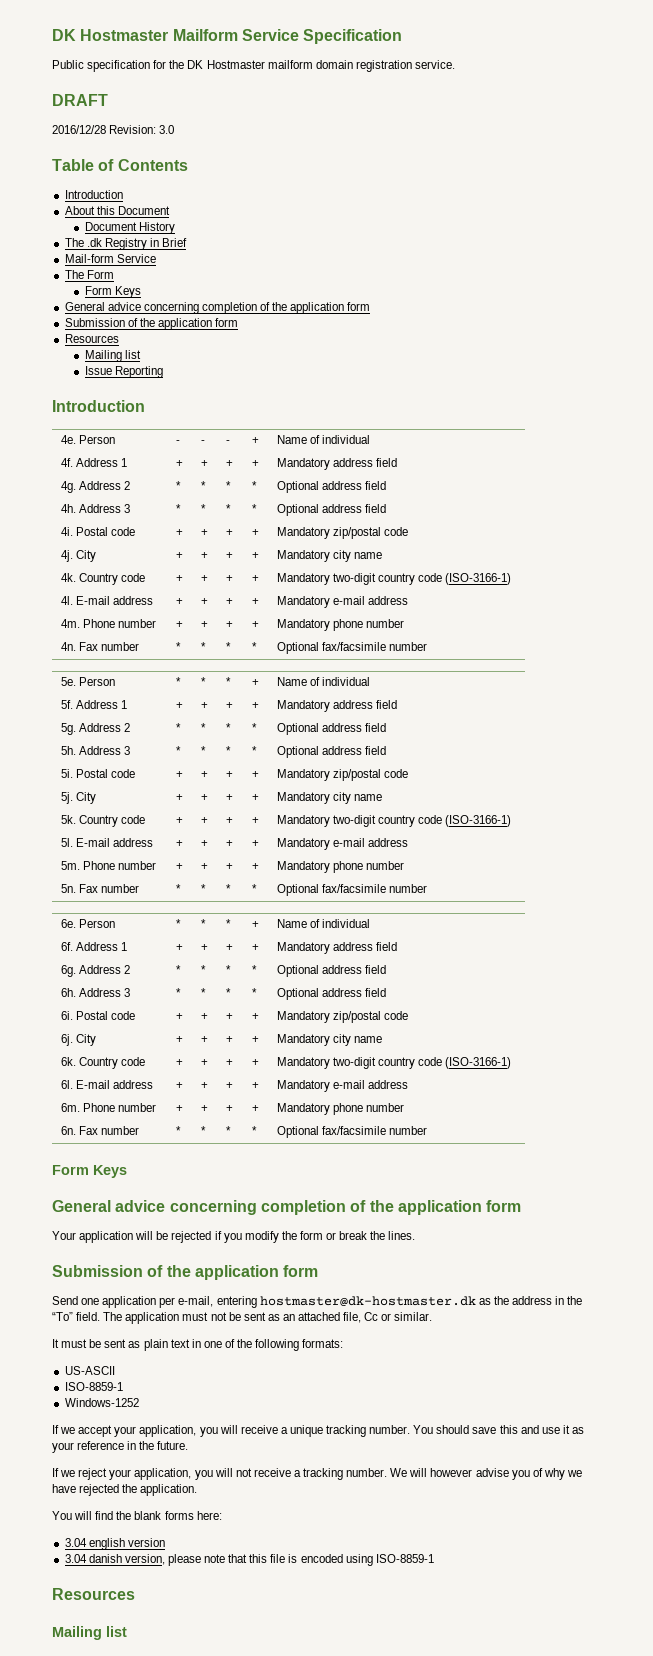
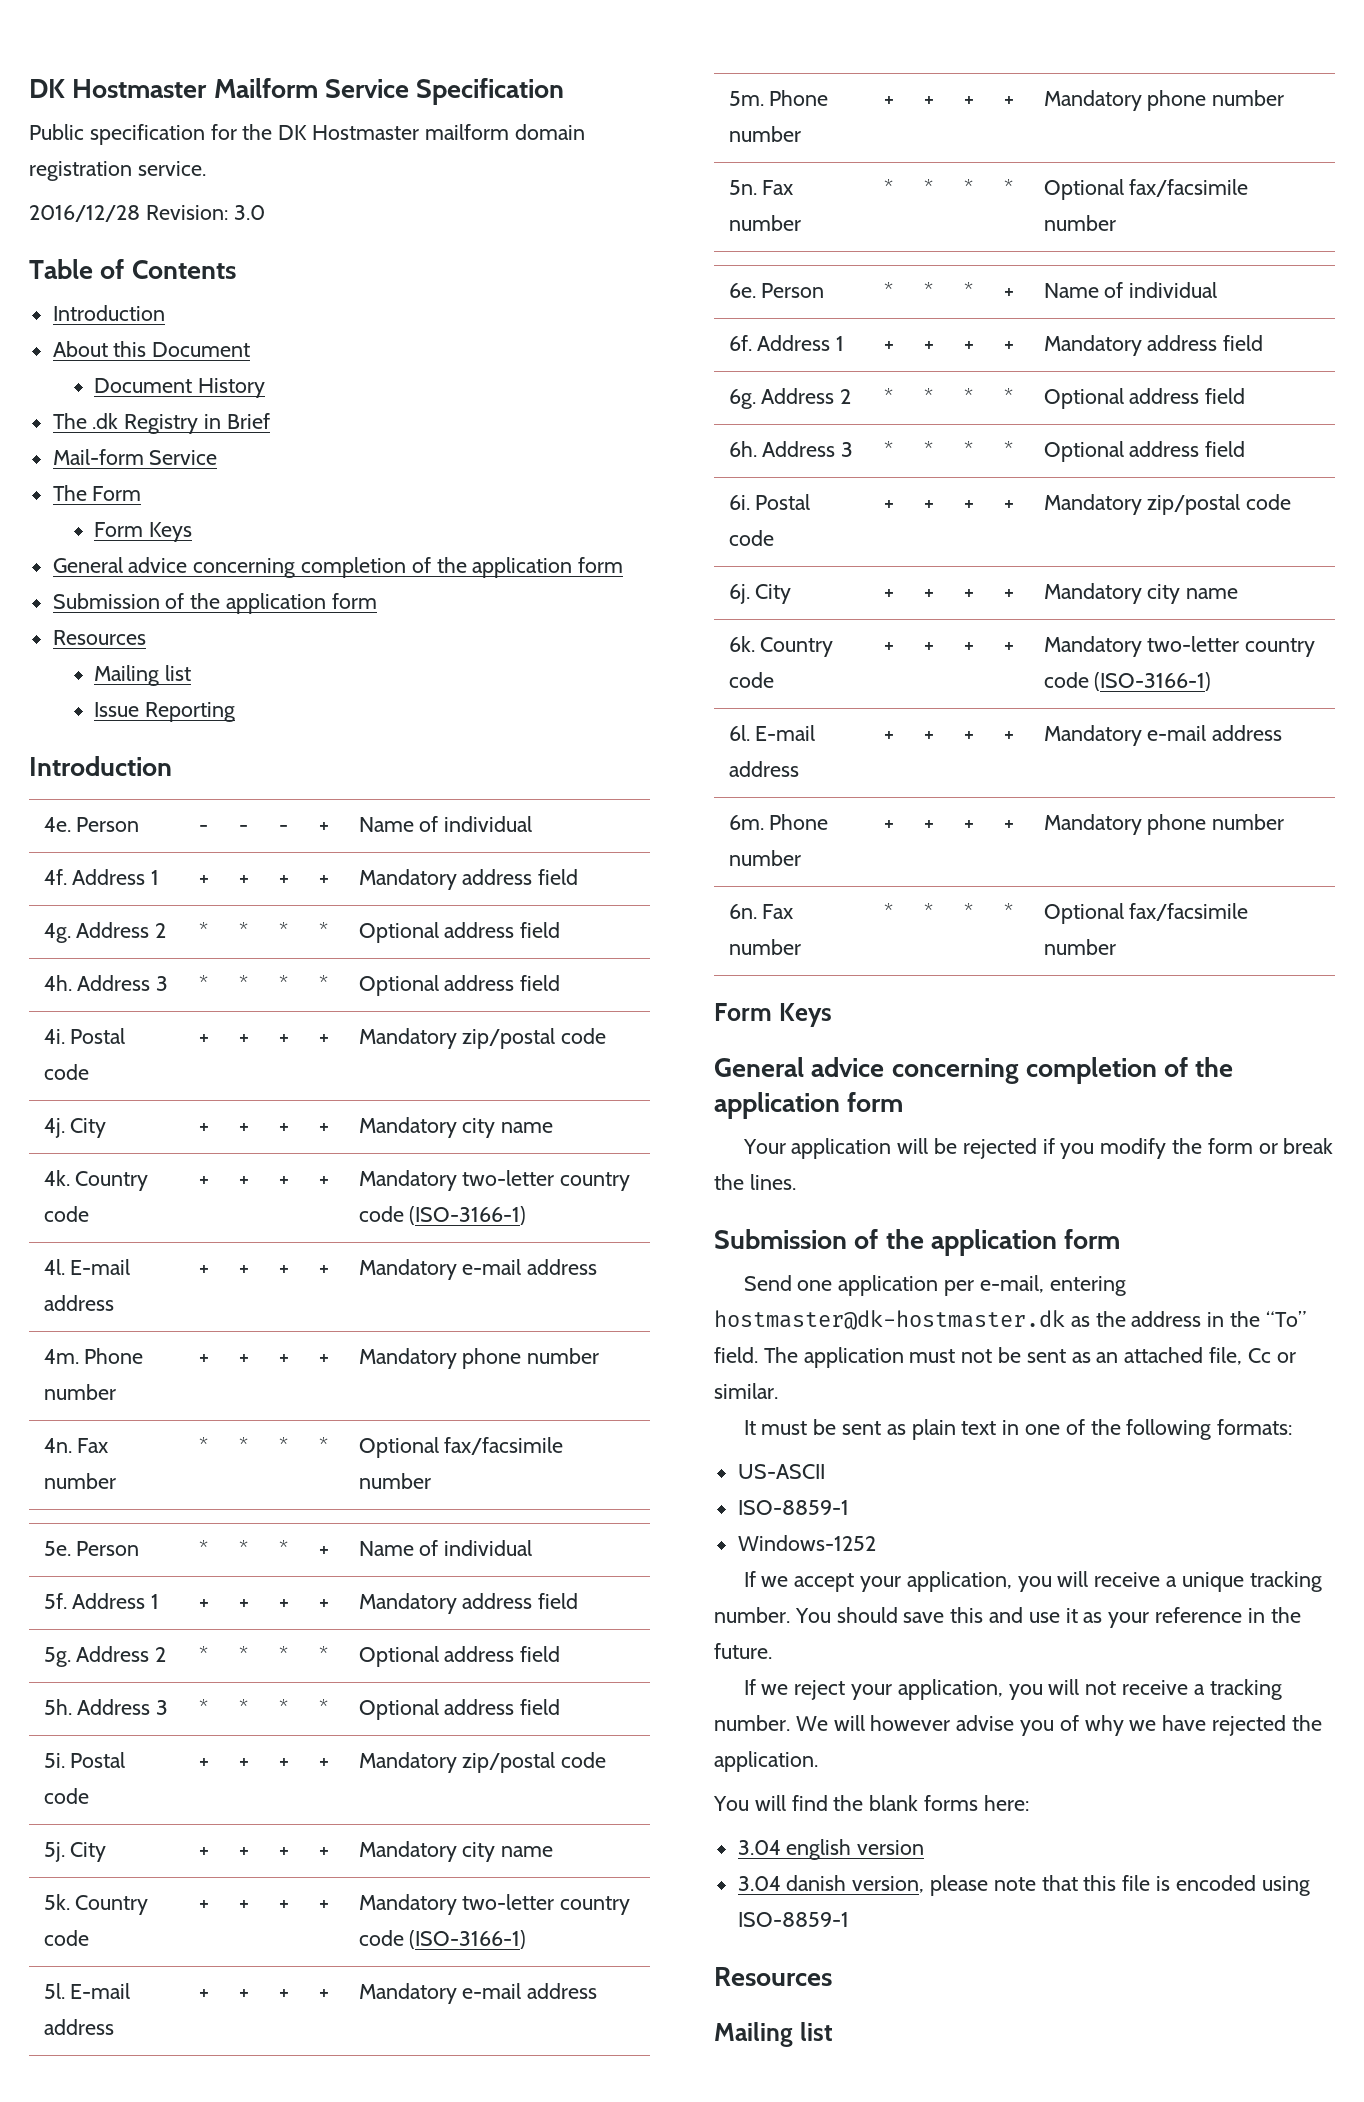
[52,94,108,106] // DRAFT -> (206, 168) none
[332,573,376,585] two-digit -> [462,1170,555,1186] two-letter
[332,815,376,827] two-digit -> [462,1894,555,1910] two-letter
[332,1057,376,1069] two-digit -> [1147,636,1240,652] two-letter

